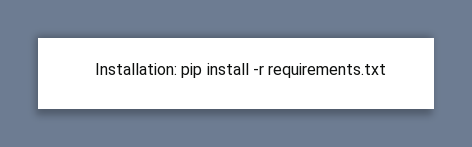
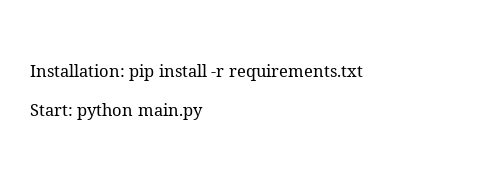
(387, 70) none -> [30,103,203,120] // Start: python main.py

